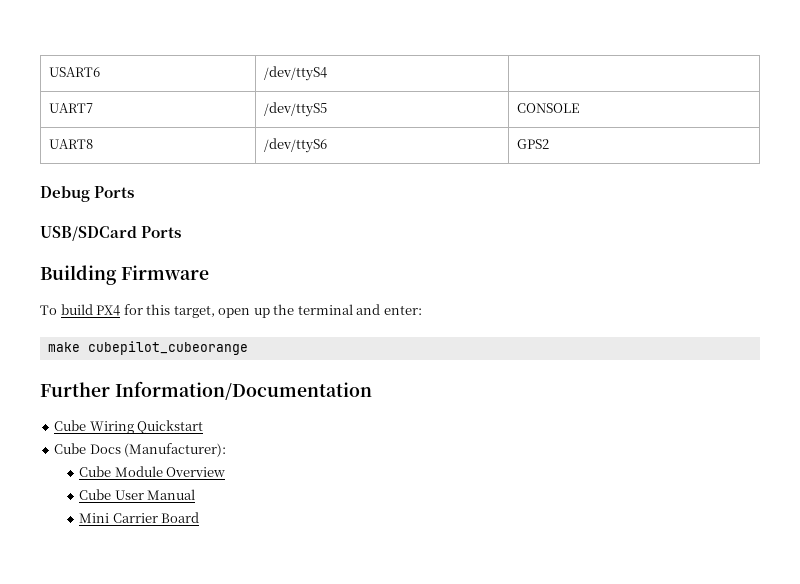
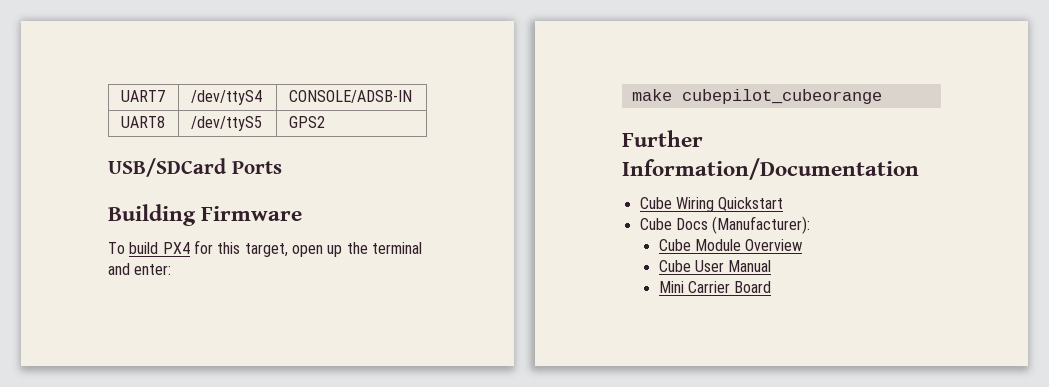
[48,67,100,77] USART6 -> [120,90,165,102] UART7
[48,103,93,113] // UART7 -> [288,90,412,103] [120,116,165,128] CONSOLE/ADSB-IN // UART8
[516,103,579,113] [48,139,93,149] [263,138,327,153] | CONSOLE // UART8 | /dev/ttyS6 -> (262, 123) none
[40,186,135,202] // Debug Ports -> (325, 122) none

